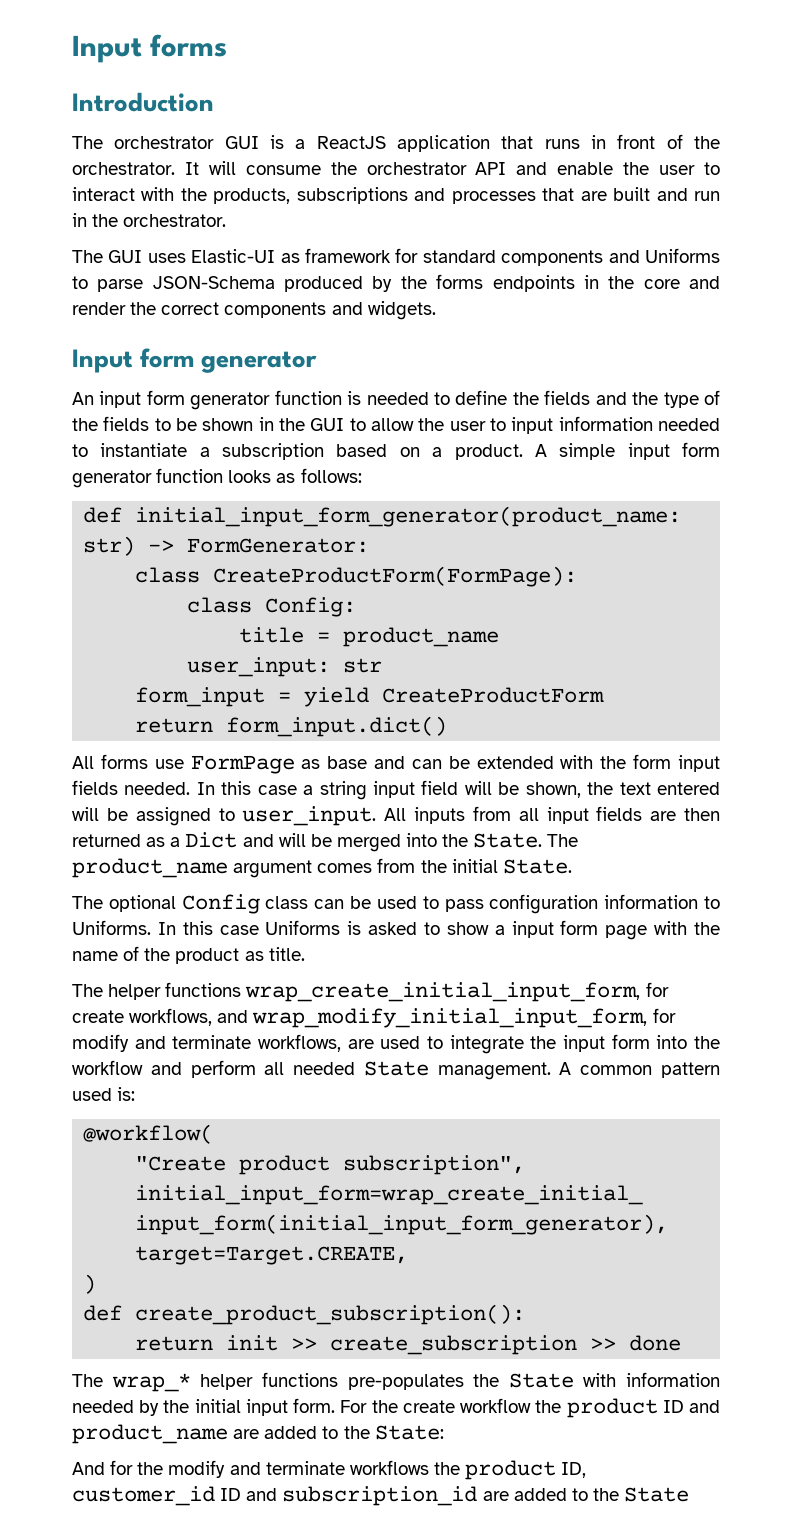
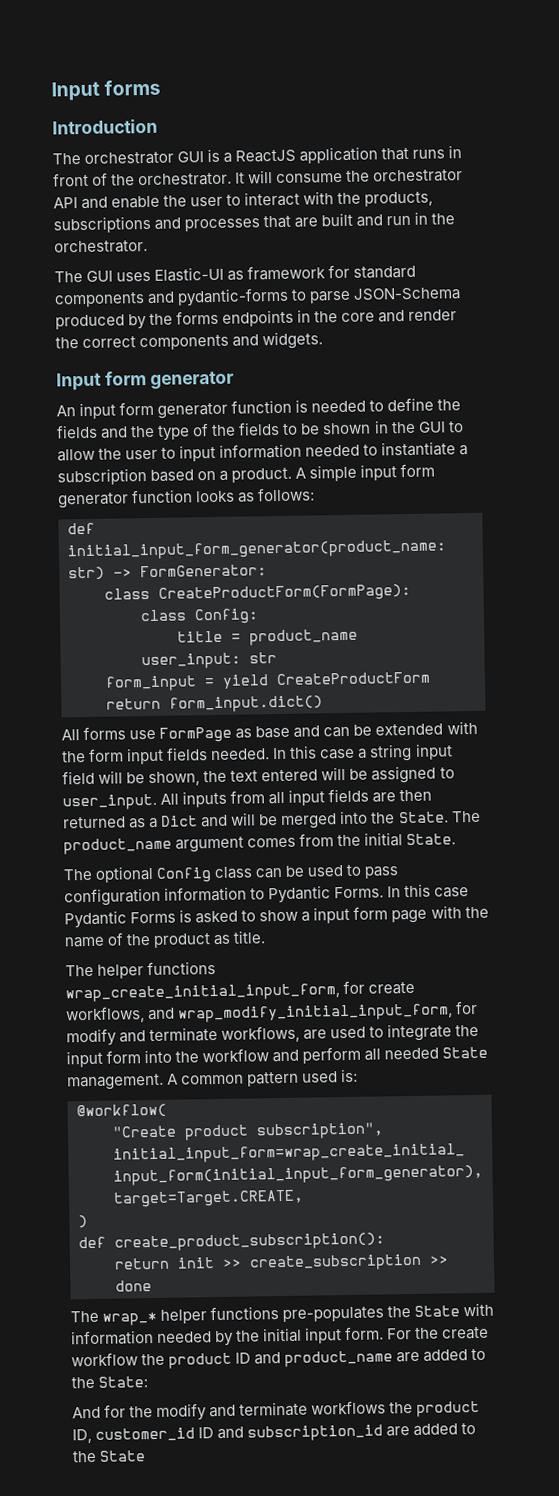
[644,248,720,263] Uniforms -> [177,287,290,307] pydantic-forms
[72,920,341,935] Uniforms. In this case Uniforms -> [268,883,470,904] [64,910,177,929] Pydantic Forms. In this case Pydantic Forms

